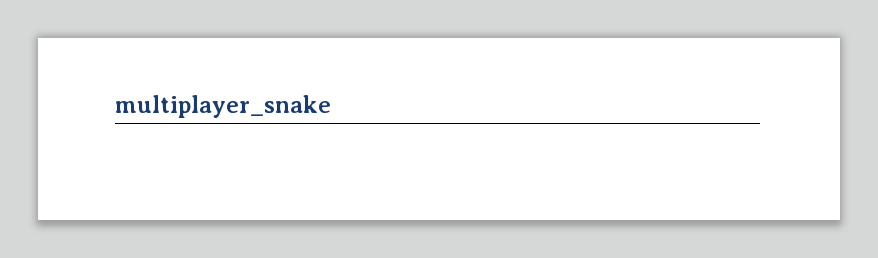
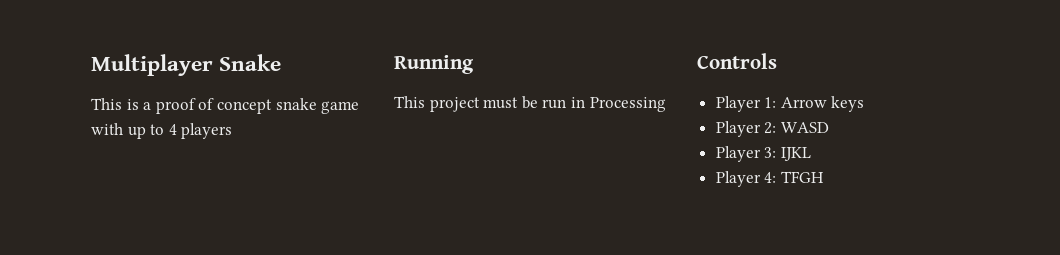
[115,95,331,118] multiplayer_snake -> [91,54,282,76] [91,98,360,114] [91,123,233,139] [394,55,474,74] [394,96,666,112] [697,53,777,69] [715,96,865,112] [715,121,829,137] [715,146,811,162] [715,171,824,187] Multiplayer Snake // This is a proof of concept snake game with up to 4 players // Running // This project must be run in Processing // Controls // Player 1: Arrow keys // Player 2: WASD // Player 3: IJKL // Player 4: TFGH

